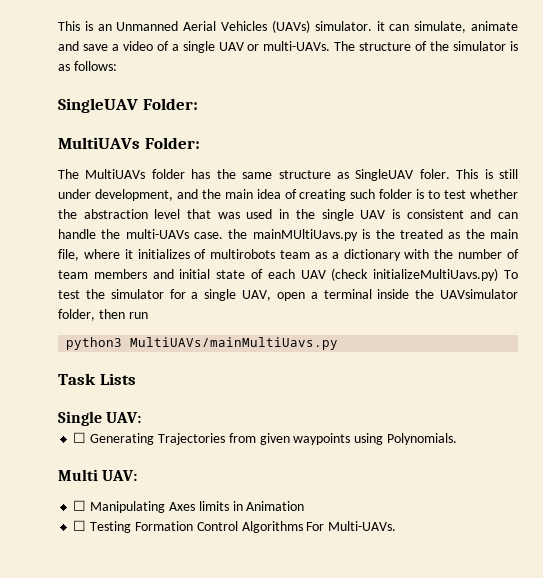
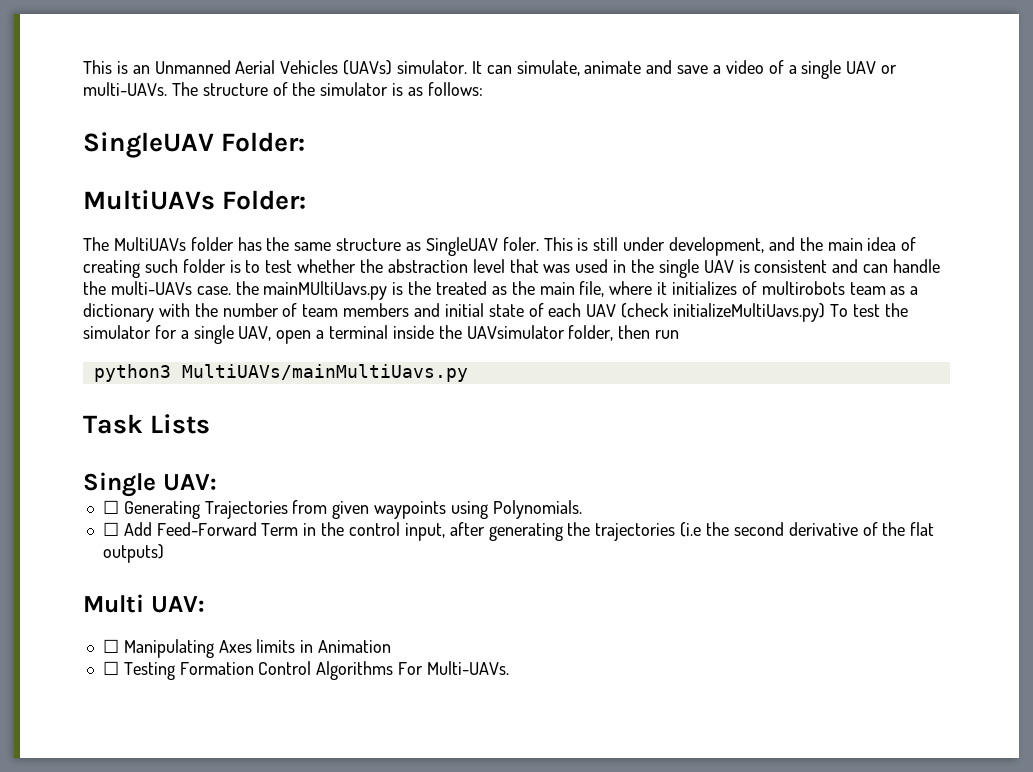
[376,21,385,31] it -> [471,61,482,74] It
(457, 439) none -> [102,522,935,541] [102,544,164,563] // ☐ Add Feed-Forward Term in the control input, after generating the trajectories (i.e the second derivative of the flat outputs)

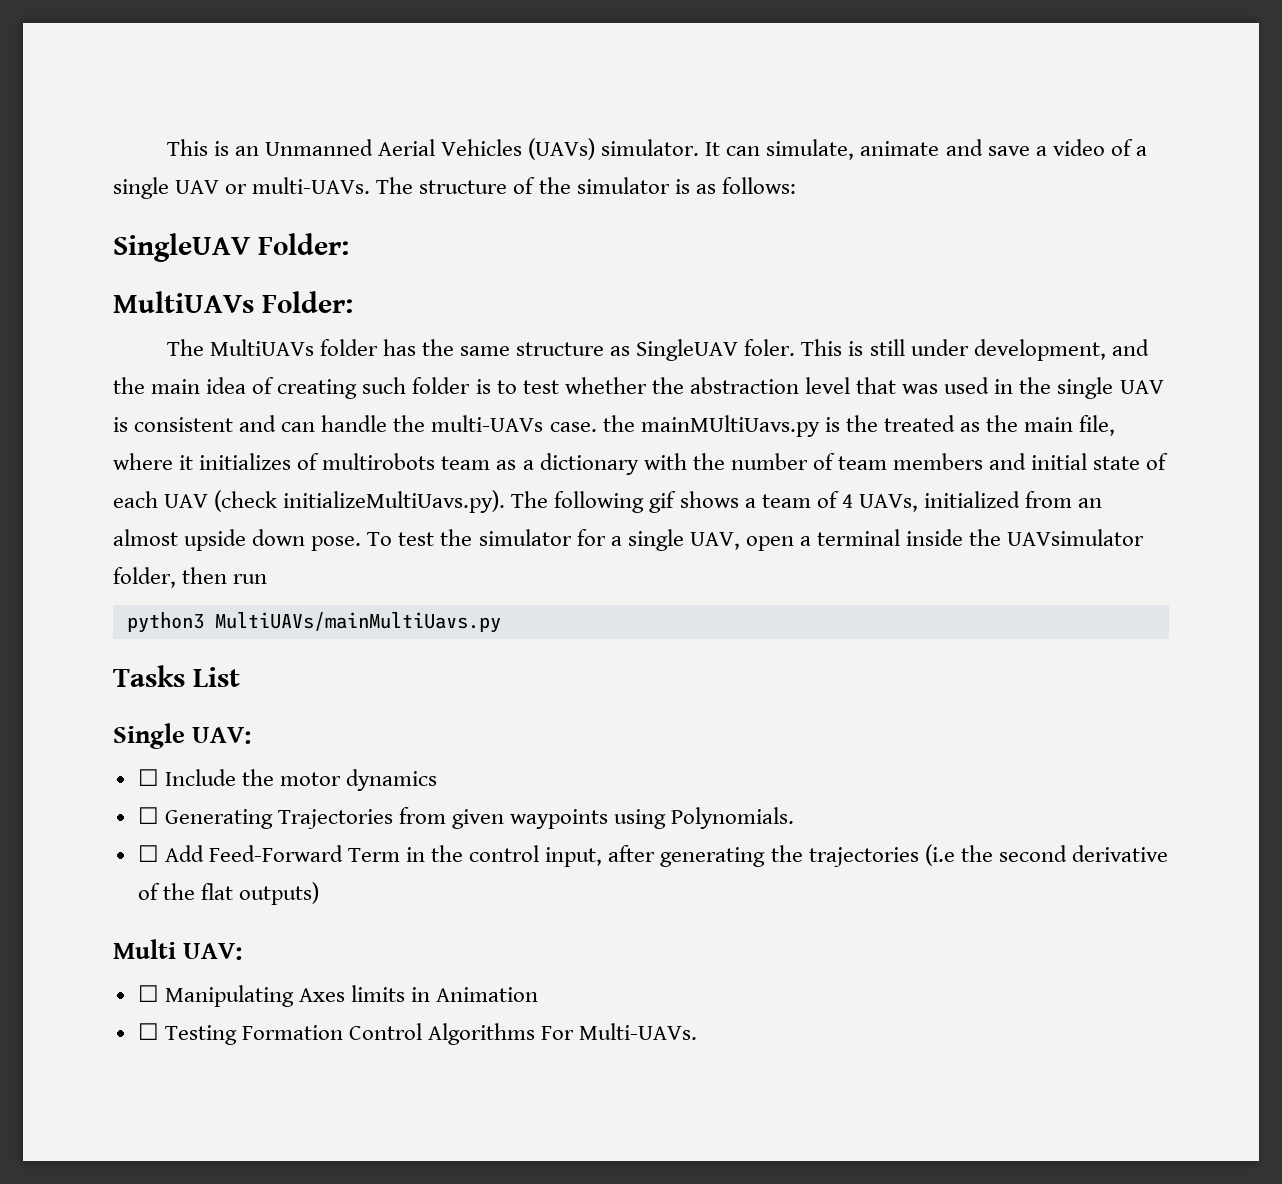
[673,303,826,322] initializeMultiUavs.py) -> [283,490,1103,513] [113,529,362,551] initializeMultiUavs.py). The following gif shows a team of 4 UAVs, initialized from an almost upside down pose.
[83,414,211,434] Task Lists -> [113,665,240,687] Tasks List
(217, 482) none -> [137,769,438,791] // ☐ Include the motor dynamics

